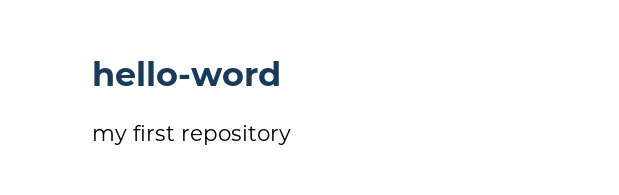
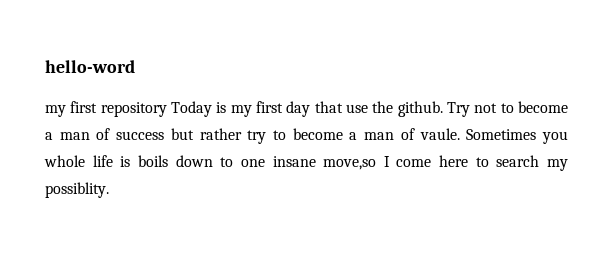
(291, 135) none -> [171,101,568,117] [45,128,568,144] [44,155,569,171] [45,182,109,198] Today is my first day that use the github. Try not to become a man of success but rather try to become a man of vaule. Sometimes you whole life is boils down to one insane move,so I come here to search my possiblity.

